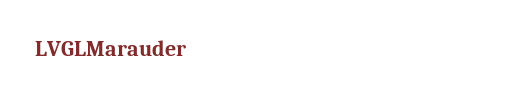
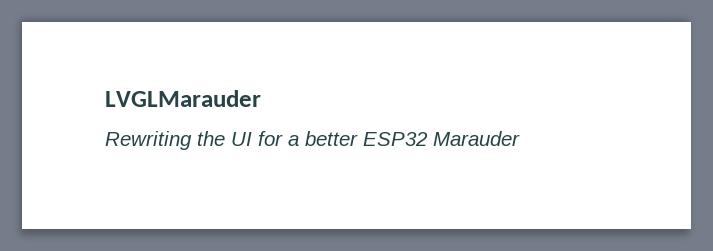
(186, 48) none -> [105,131,520,150] // Rewriting the UI for a better ESP32 Marauder

